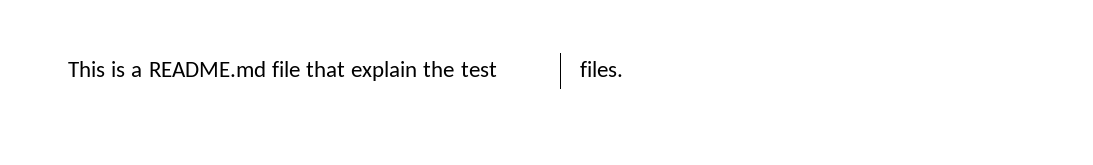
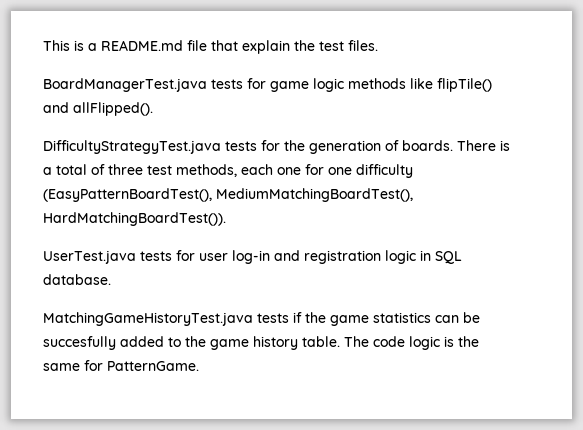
(623, 69) none -> [43,78,492,92] [43,102,153,116] [43,140,510,154] [43,164,413,178] [43,188,413,202] [43,212,226,226] [43,250,462,264] [43,274,111,285] [43,312,480,326] [43,336,479,350] [43,360,199,371] // BoardManagerTest.java tests for game logic methods like flipTile() and allFlipped(). // DifficultyStrategyTest.java tests for the generation of boards. There is a total of three test methods, each one for one difficulty (EasyPatternBoardTest(), MediumMatchingBoardTest(), HardMatchingBoardTest()). // UserTest.java tests for user log-in and registration logic in SQL database. // MatchingGameHistoryTest.java tests if the game statistics can be succesfully added to the game history table. The code logic is the same for PatternGame.

